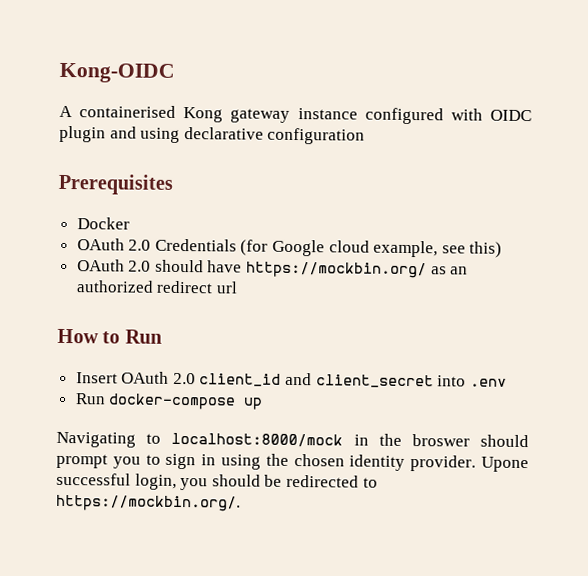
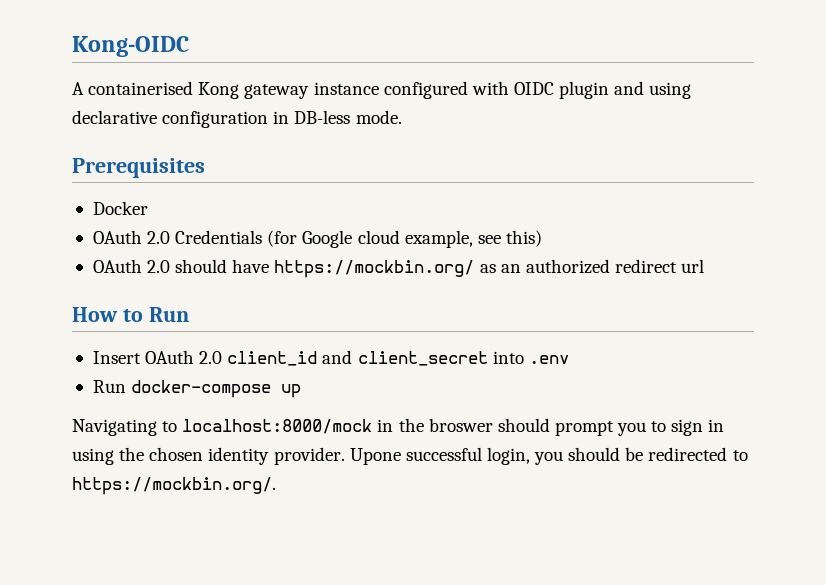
(366, 136) none -> [273,110,402,124] in DB-less mode.

